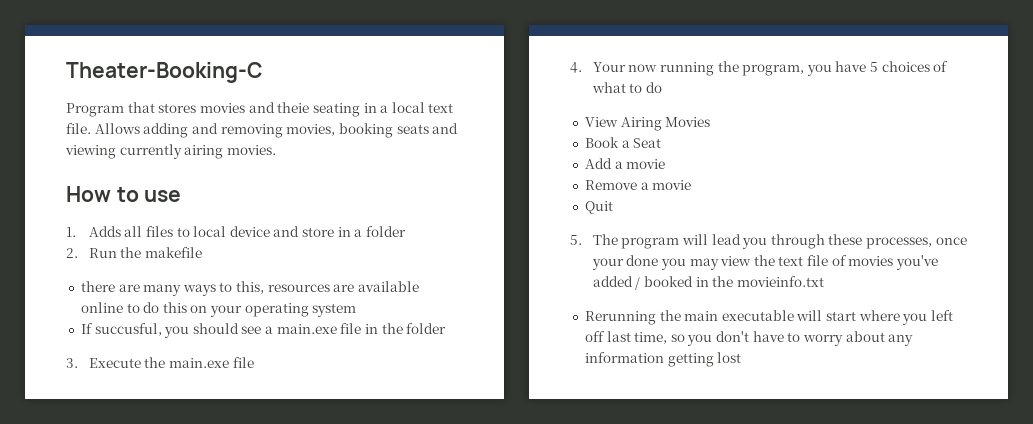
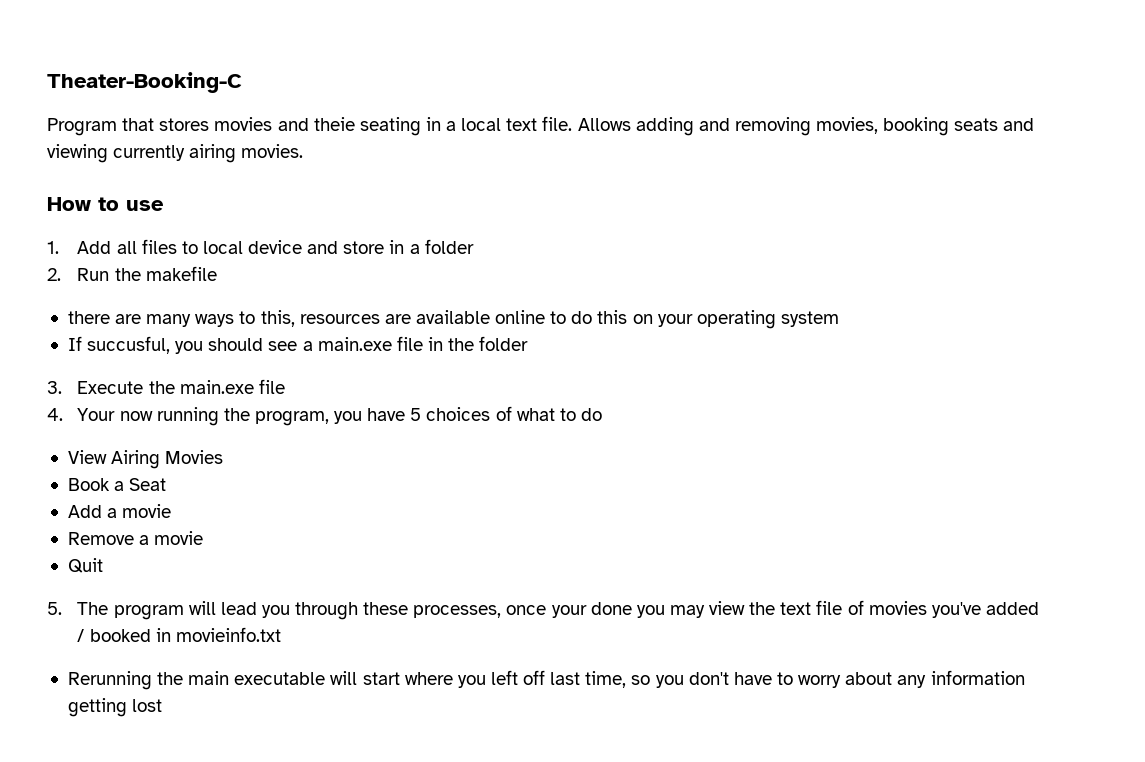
[88,226,121,237] Adds -> [77,241,112,254] Add
[712,276,734,287] the -> (171, 635) none

